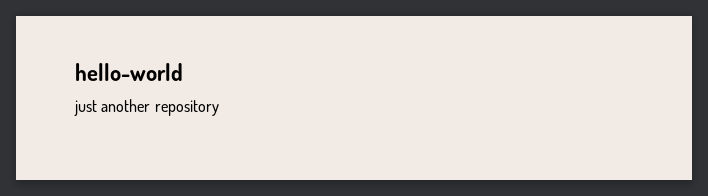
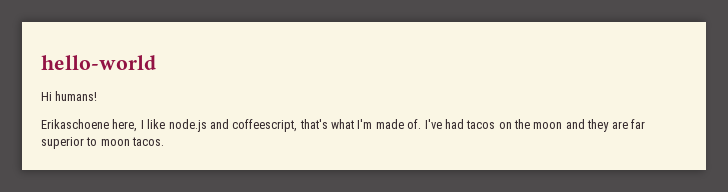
[74,99,219,116] just another repository -> [41,91,98,101] [41,119,645,132] [41,137,165,149] Hi humans! // Erikaschoene here, I like node.js and coffeescript, that's what I'm made of. I've had tacos on the moon and they are far superior to moon tacos.

